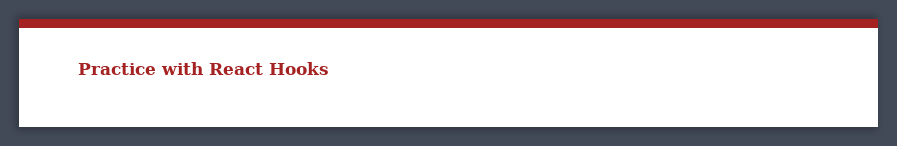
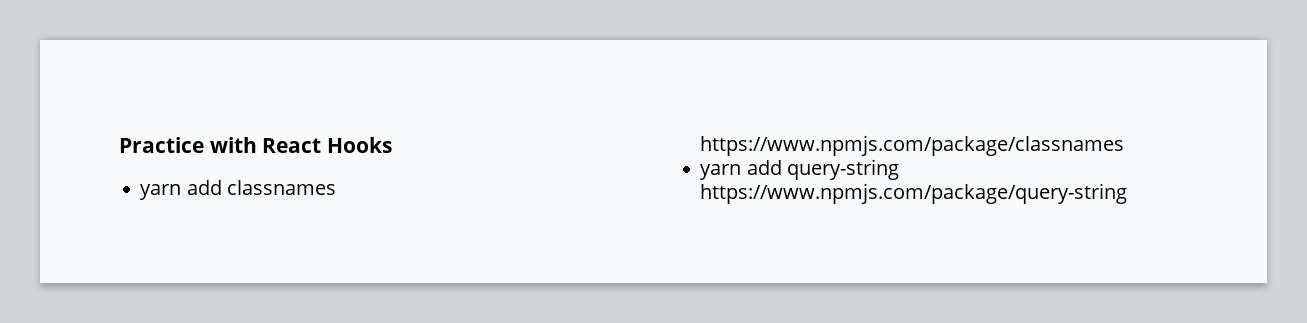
(329, 68) none -> [140,180,336,200] [700,135,1125,156] [700,159,899,180] [700,183,1128,204] // yarn add classnames https://www.npmjs.com/package/classnames // yarn add query-string https://www.npmjs.com/package/query-string

